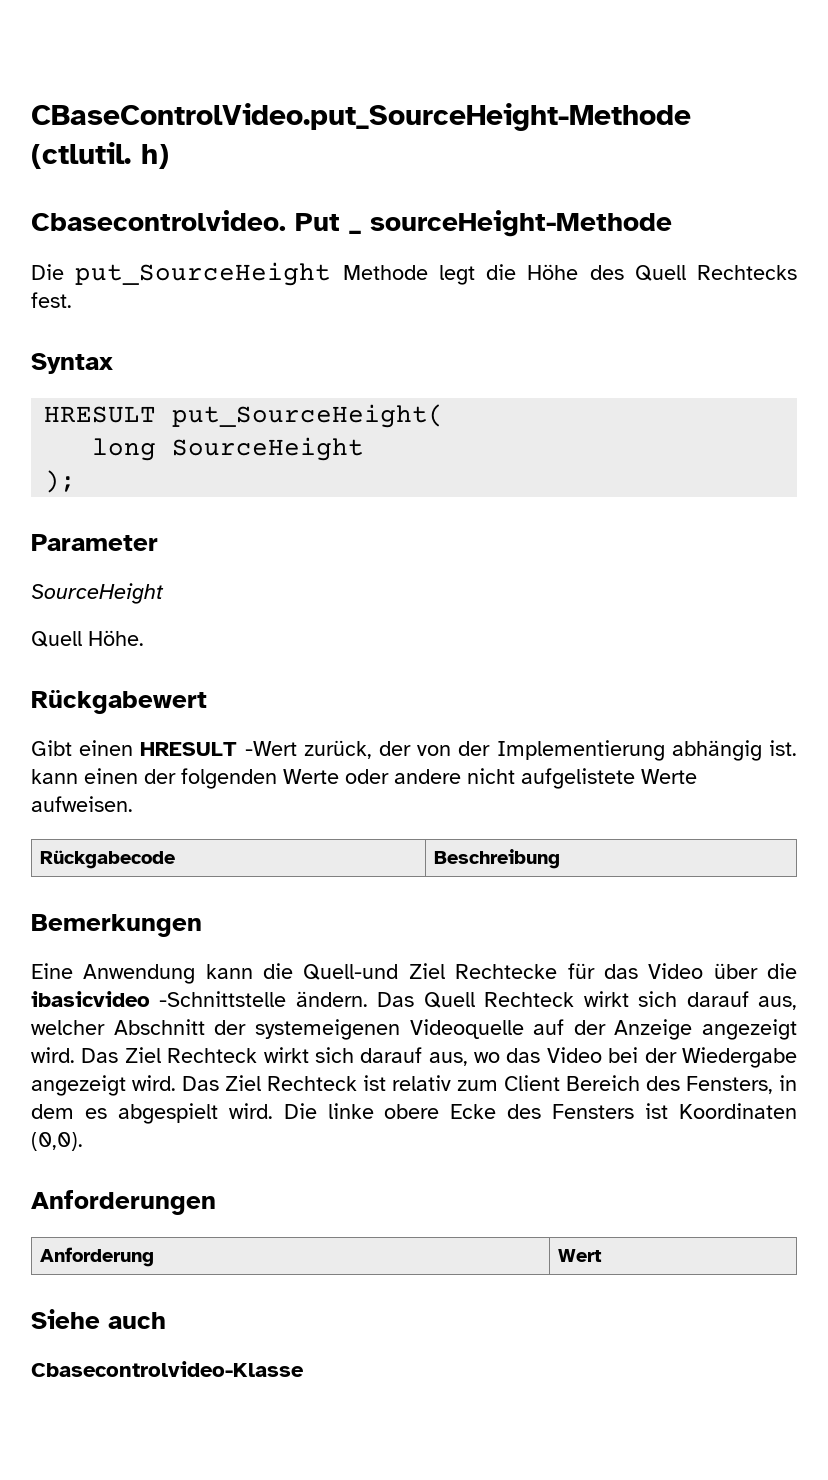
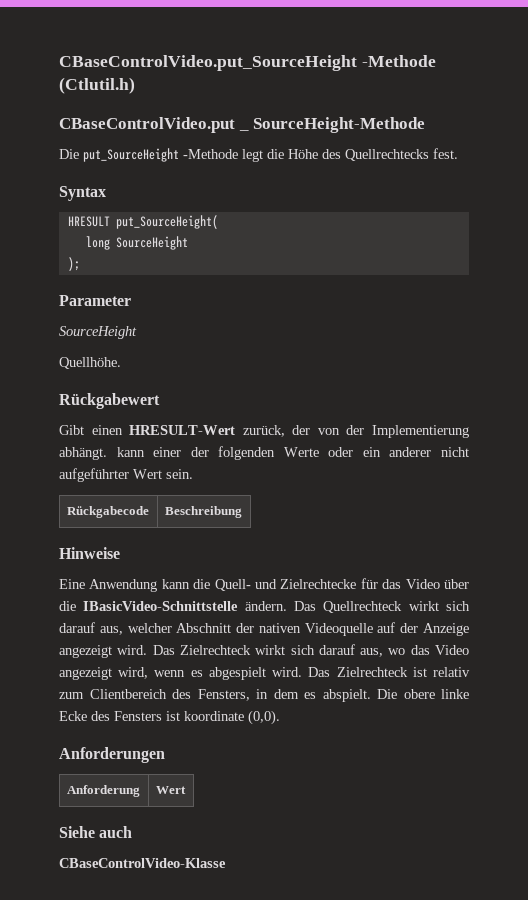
[31,103,691,131] [31,142,169,169] [31,210,672,237] CBaseControlVideo.put_SourceHeight-Methode (ctlutil. h) // Cbasecontrolvideo. Put _ sourceHeight-Methode -> [59,55,436,71] [59,77,135,94] [59,117,426,133] CBaseControlVideo.put_SourceHeight -Methode (Ctlutil.h) // CBaseControlVideo.put _ SourceHeight-Methode
[342,265,428,280] Methode -> [183,149,238,159] -Methode
[634,265,797,281] Quell Rechtecks -> [345,149,429,161] Quellrechtecks
[31,630,144,647] Quell Höhe. -> [59,357,121,369] Quellhöhe.
[140,741,297,756] HRESULT -Wert -> [129,425,236,435] HRESULT-Wert
[671,740,797,761] [31,768,697,789] [31,796,133,812] abhängig ist. kann einen der folgenden Werte oder andere nicht aufgelistete Werte aufweisen. -> [59,446,469,460] [59,468,193,482] abhängt. kann einer der folgenden Werte oder ein anderer nicht aufgeführter Wert sein.
[31,914,202,937] Bemerkungen -> [59,547,120,559] Hinweise
[303,963,558,980] Quell-und Ziel Rechtecke -> [214,579,357,591] Quell- und Zielrechtecke
[31,991,575,1008] ibasicvideo -Schnittstelle ändern. Das Quell Rechteck -> [83,601,403,613] IBasicVideo-Schnittstelle ändern. Das Quellrechteck
[254,1019,400,1040] systemeigenen -> [258,623,301,633] nativen
[124,1047,258,1063] Ziel Rechteck -> [179,645,251,655] Zielrechteck
[608,1047,797,1068] [31,1075,357,1096] bei der Wiedergabe angezeigt wird. Das Ziel Rechteck -> [59,667,408,680] angezeigt wird, wenn es abgespielt wird. Das Zielrechteck
[504,1075,640,1091] Client Bereich -> [89,689,167,699] Clientbereich
[117,1103,440,1124] abgespielt wird. Die linke obere -> [322,689,469,702] abspielt. Die obere linke
[679,1103,797,1119] Koordinaten -> [184,711,244,721] koordinate
[31,1361,304,1377] Cbasecontrolvideo-Klasse -> [59,858,226,868] CBaseControlVideo-Klasse

